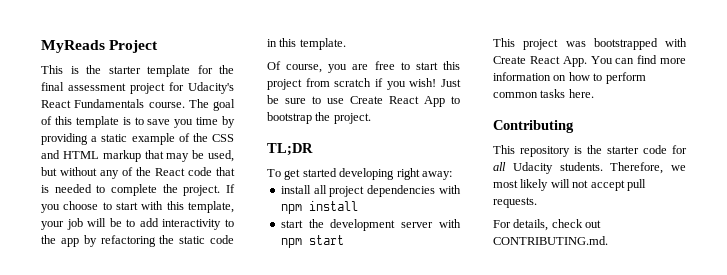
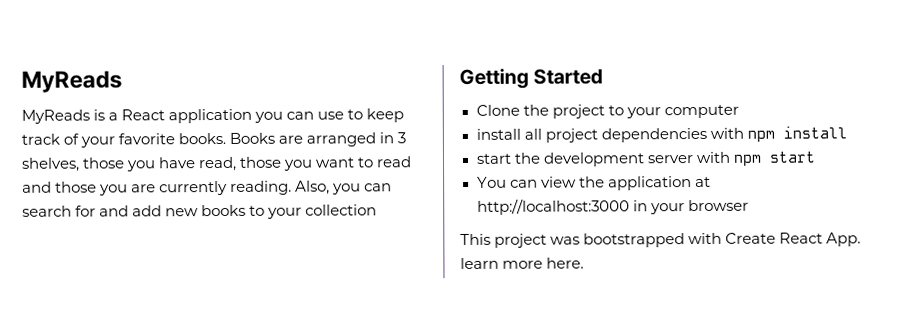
[41,40,159,53] [41,65,234,77] [41,82,234,94] [41,99,235,111] [41,116,235,128] [41,133,234,145] [41,150,234,162] [41,167,235,179] [41,184,235,196] [41,201,234,213] [41,218,234,230] [41,235,234,247] [267,38,346,50] [267,61,460,73] [267,78,461,90] [267,95,460,107] [267,112,371,124] [267,143,313,156] [267,168,452,180] MyReads Project // This is the starter template for the final assessment project for Udacity's React Fundamentals course. The goal of this template is to save you time by providing a static example of the CSS and HTML markup that may be used, but without any of the React code that is needed to complete the project. If you choose to start with this template, your job will be to add interactivity to the app by refactoring the static code in this template. // Of course, you are free to start this project from scratch if you wish! Just be sure to use Create React App to bootstrap the project. // TL;DR // To get started developing right away: -> [21,70,122,93] [21,108,405,124] [21,132,407,148] [21,156,413,172] [22,180,393,196] [22,204,378,219] [459,68,604,89] [475,104,739,119] MyReads // MyReads is a React application you can use to keep track of your favorite books. Books are arranged in 3 shelves, those you have read, those you want to read and those you are currently reading. Also, you can search for and add new books to your collection // Getting Started // Clone the project to your computer
(344, 240) none -> [476,176,711,191] [476,198,749,215] // You can view the application at http://localhost:3000 in your browser
[590,55,686,64] [493,72,646,84] [493,89,594,98] [493,120,574,133] [493,145,687,157] [493,162,686,174] [493,179,646,191] [493,197,537,208] [493,219,602,231] [493,236,608,245] You can find more information on how to perform common tasks here. // Contributing // This repository is the starter code for all Udacity students. Therefore, we most likely will not accept pull requests. // For details, check out CONTRIBUTING.md. -> [460,257,585,269] learn more here.

